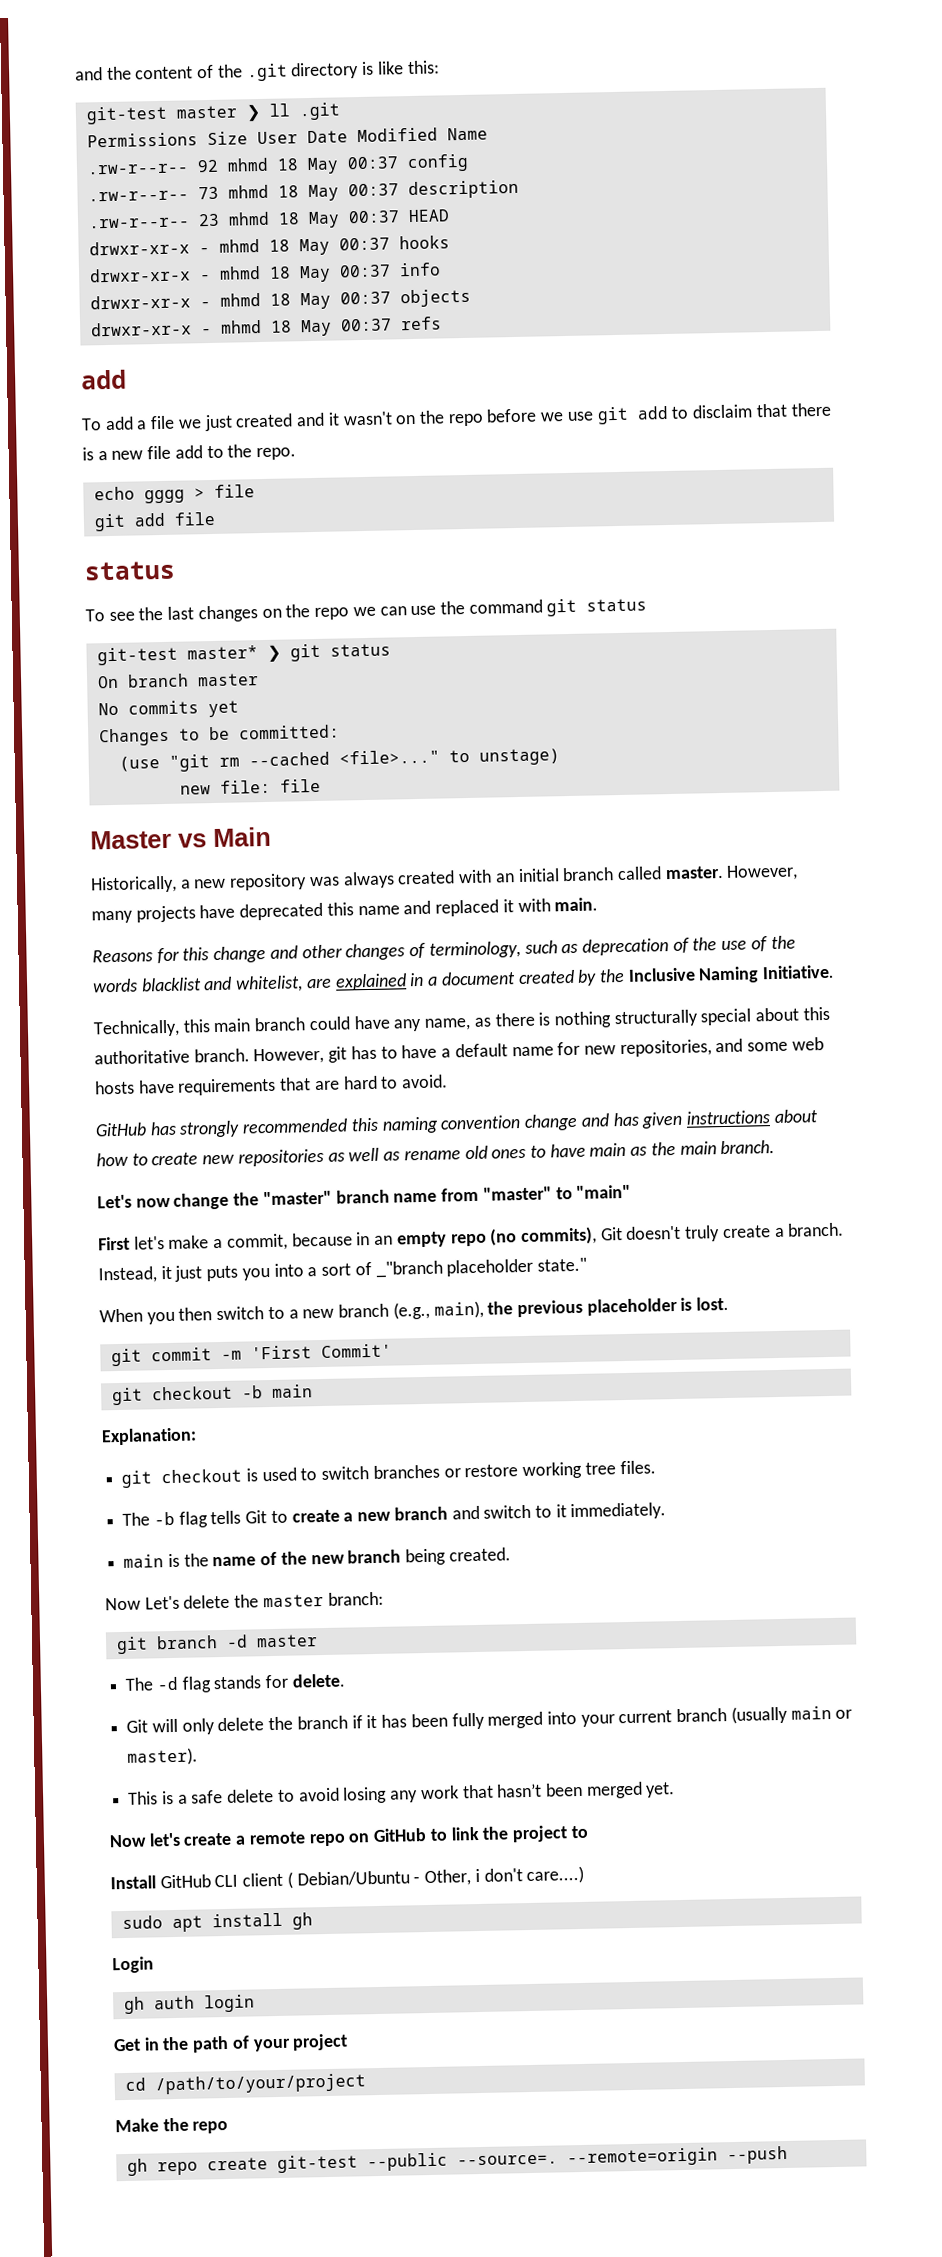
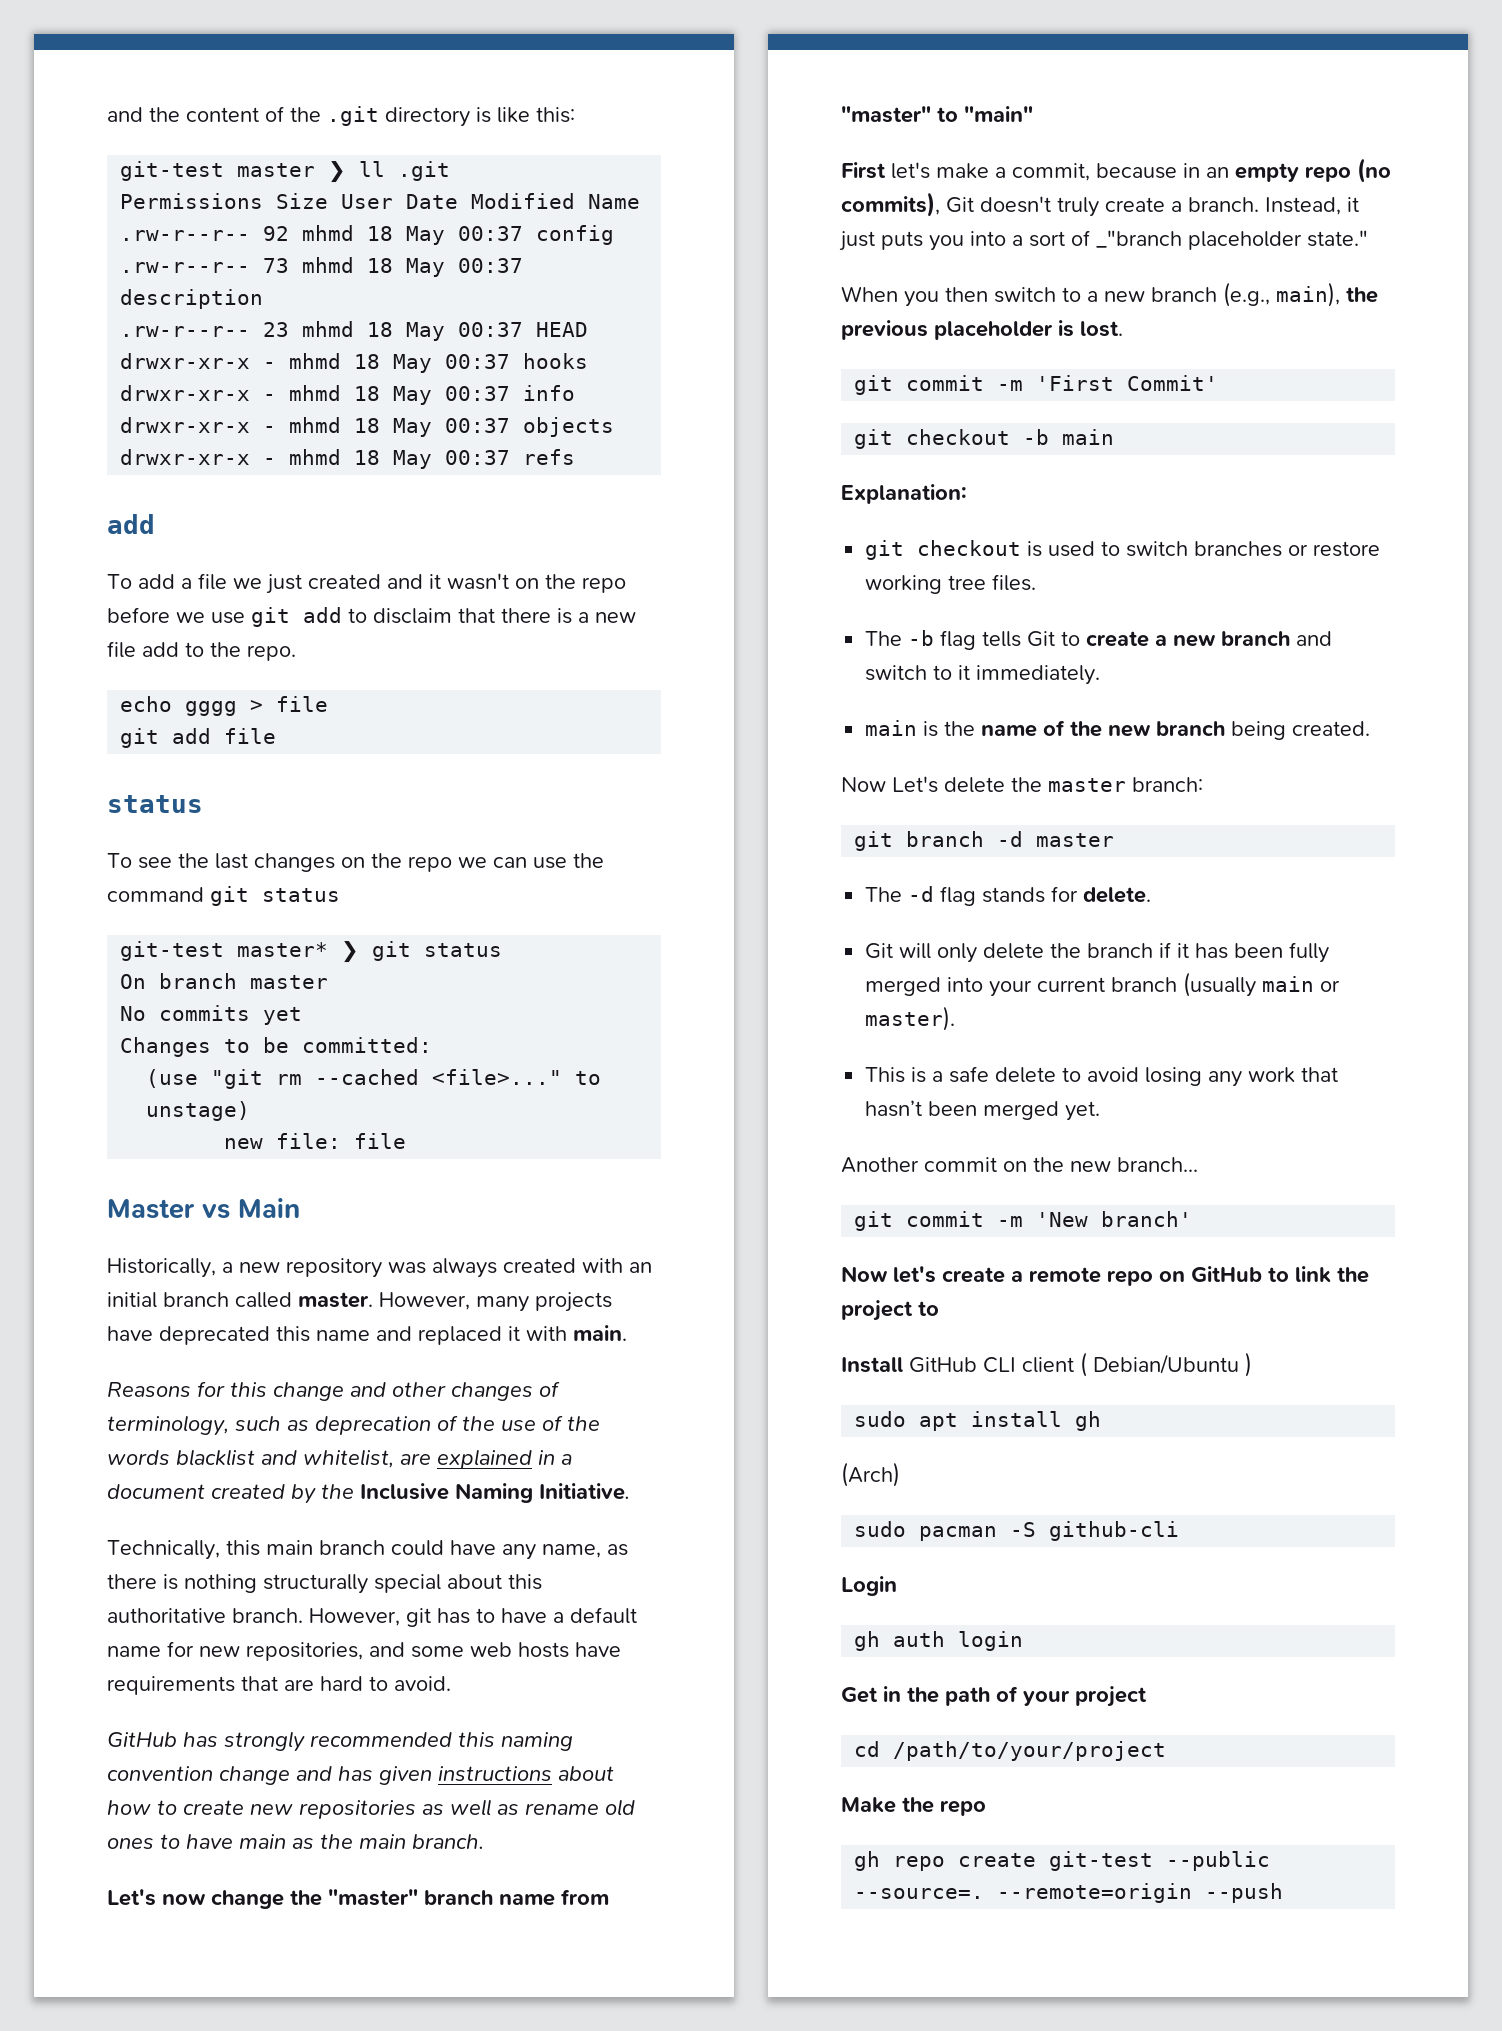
(676, 1790) none -> [841,1157,1198,1173] [854,1211,1193,1231] // Another commit on the new branch... // git commit -m 'New branch'
[413,1865,585,1887] - Other, i don't care....) -> [1245,1352,1252,1377] )
(313, 1921) none -> [841,1462,900,1487] [854,1521,1180,1541] // (Arch) // sudo pacman -S github-cli

